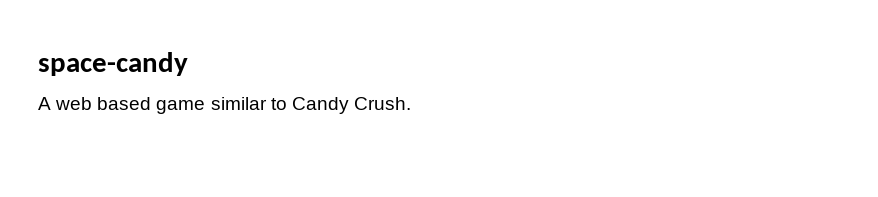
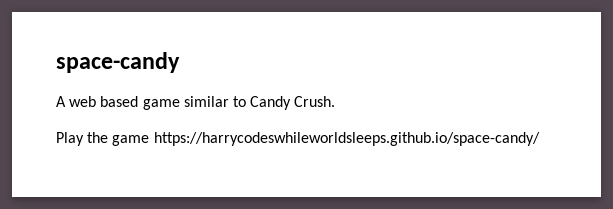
(411, 103) none -> [56,132,540,146] // Play the game https://harrycodeswhileworldsleeps.github.io/space-candy/

